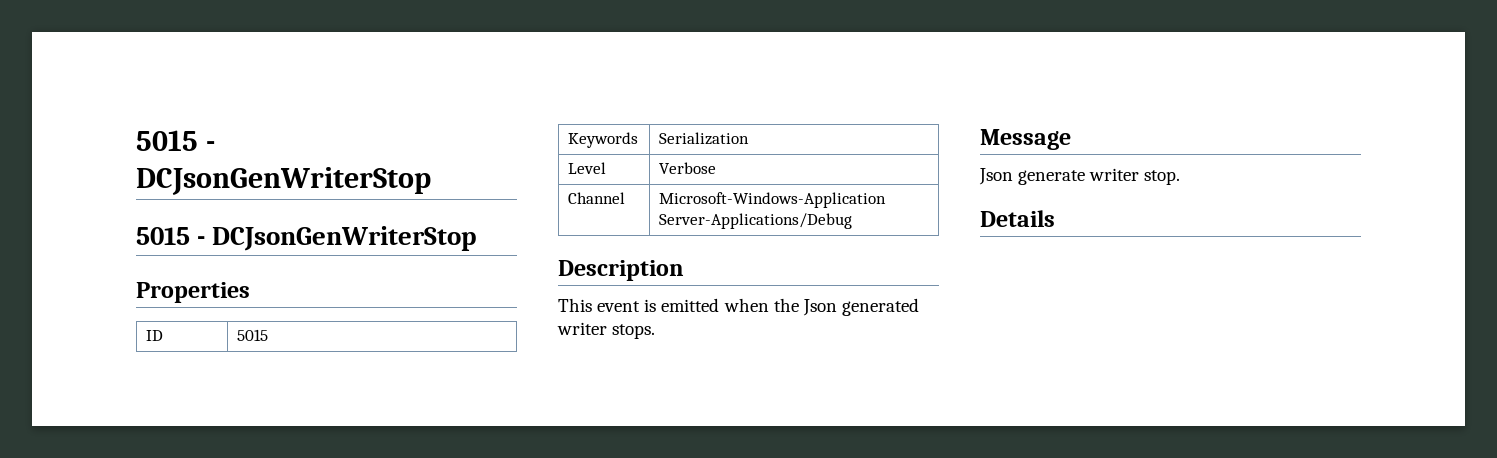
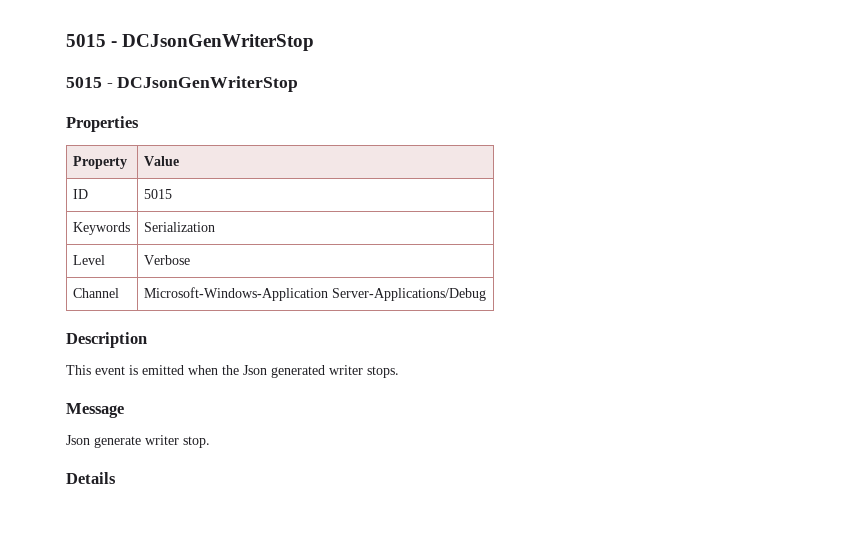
(250, 292) none -> [72,156,127,169] [143,156,179,166] // Property | Value

